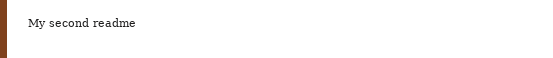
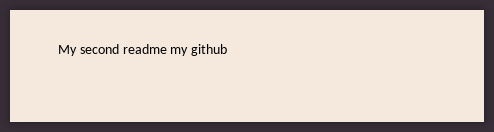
(136, 22) none -> [170,44,228,56] my github

